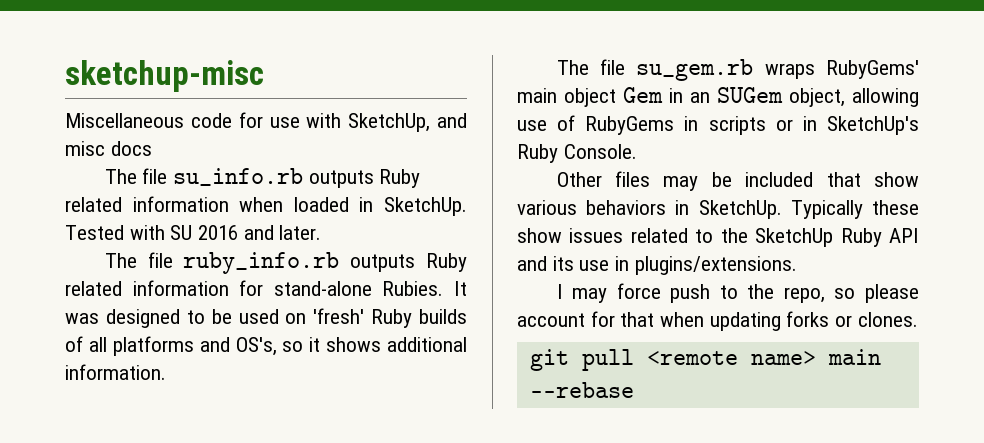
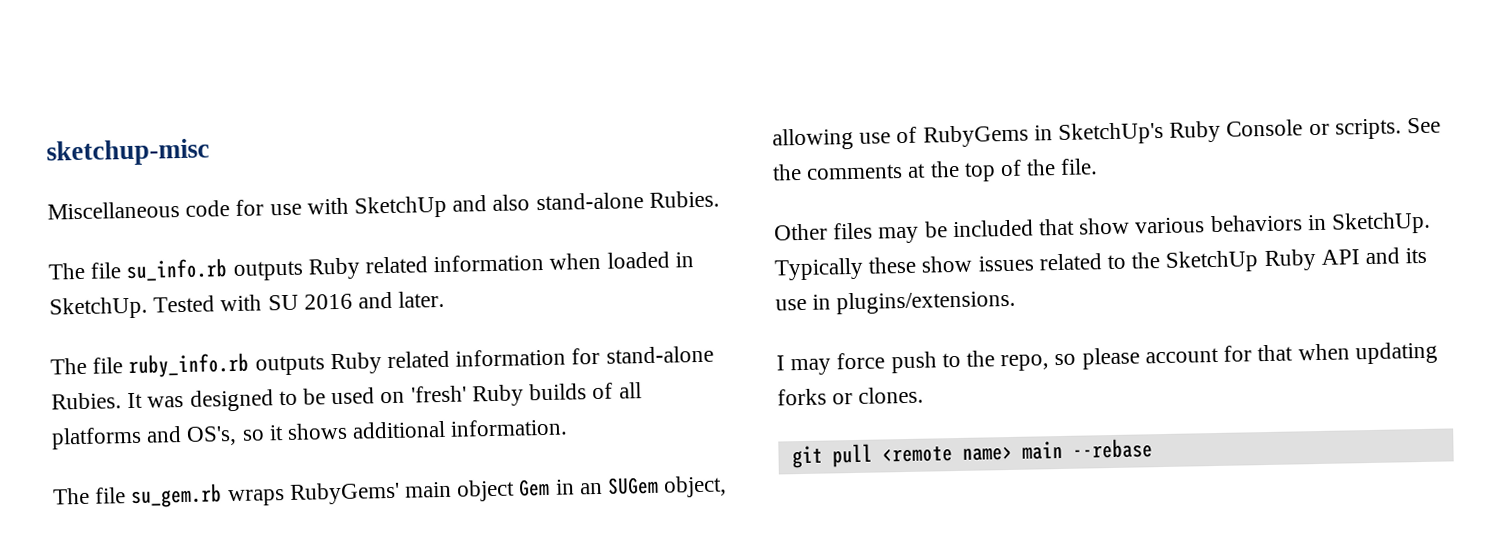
[348,113,467,132] [65,141,152,156] SketchUp, and misc docs -> [354,190,720,219] SketchUp and also stand-alone Rubies.
[708,116,919,135] [517,144,637,163] scripts or in SketchUp's Ruby Console. -> [1058,117,1442,145] [772,158,1099,182] SketchUp's Ruby Console or scripts. See the comments at the top of the file.

